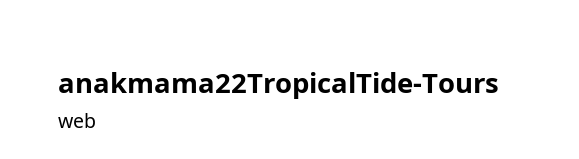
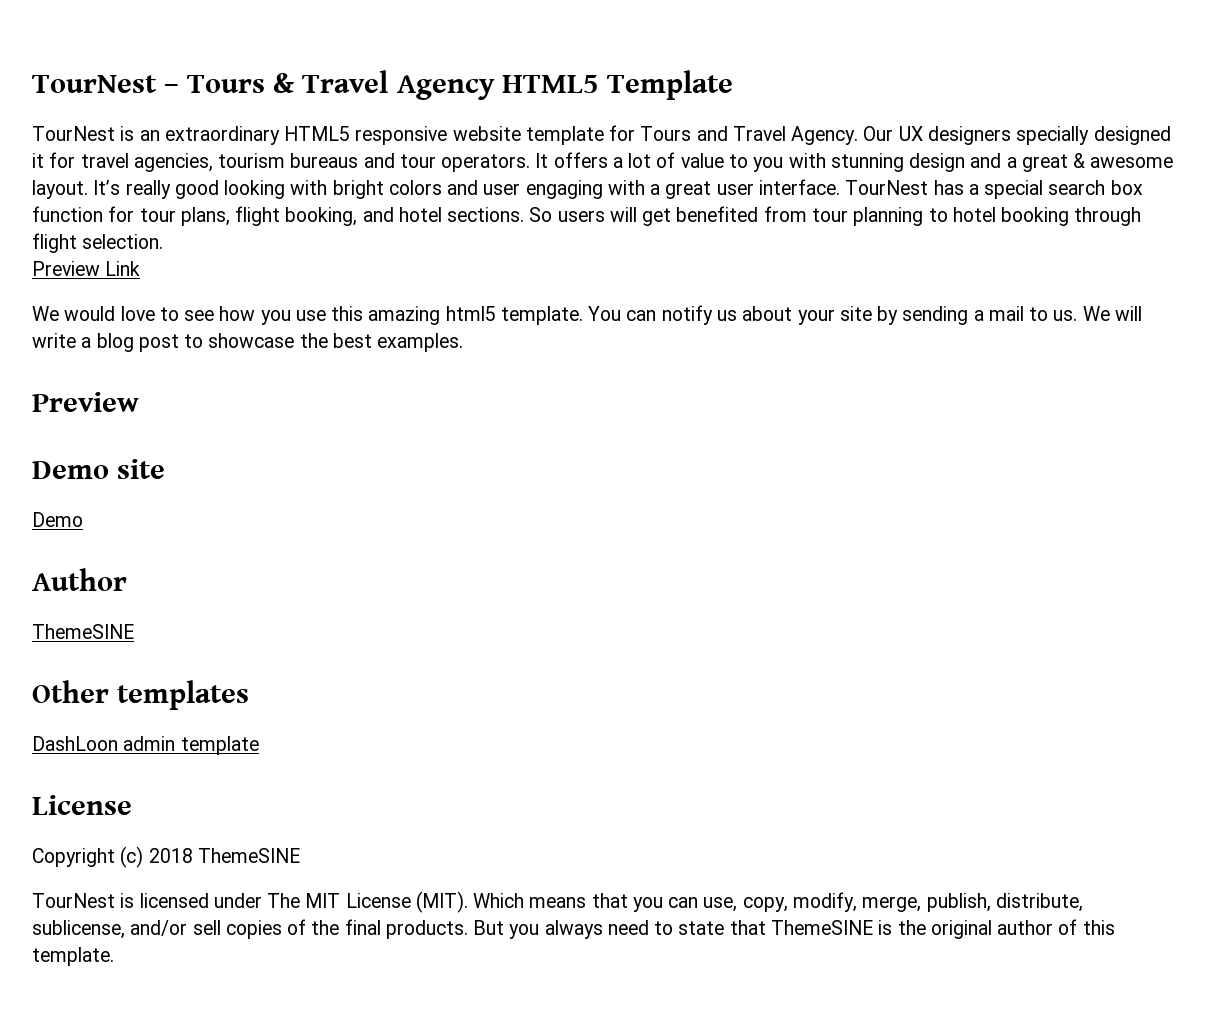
[58,72,499,99] [58,113,96,128] anakmama22TropicalTide-Tours // web -> [32,70,733,100] [32,125,1171,145] [32,152,1174,172] [32,179,1143,199] [32,206,1142,226] [32,233,164,253] [32,261,141,276] [32,305,1142,325] [32,333,464,352] [32,392,139,412] [32,459,166,479] [32,512,83,527] [32,568,127,591] [32,624,134,639] [32,680,250,710] [32,736,259,755] [32,795,132,815] [32,846,300,868] [32,891,1083,913] [32,919,1115,939] [32,947,114,966] TourNest – Tours & Travel Agency HTML5 Template // TourNest is an extraordinary HTML5 responsive website template for Tours and Travel Agency. Our UX designers specially designed it for travel agencies, tourism bureaus and tour operators. It offers a lot of value to you with stunning design and a great & awesome layout. It’s really good looking with bright colors and user engaging with a great user interface. TourNest has a special search box function for tour plans, flight booking, and hotel sections. So users will get benefited from tour planning to hotel booking through flight selection. // Preview Link // We would love to see how you use this amazing html5 template. You can notify us about your site by sending a mail to us. We will write a blog post to showcase the best examples. // Preview // Demo site // Demo // Author // ThemeSINE // Other templates // DashLoon admin template // License // Copyright (c) 2018 ThemeSINE // TourNest is licensed under The MIT License (MIT). Which means that you can use, copy, modify, merge, publish, distribute, sublicense, and/or sell copies of the final products. But you always need to state that ThemeSINE is the original author of this template.

